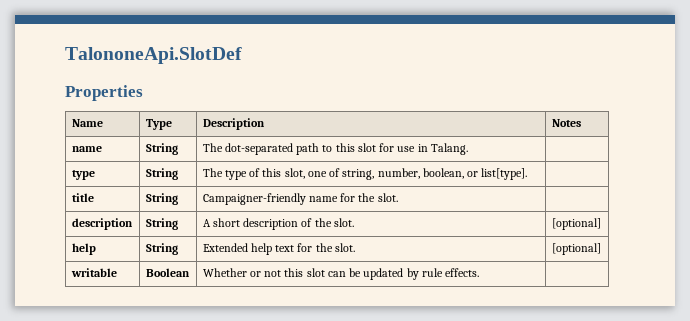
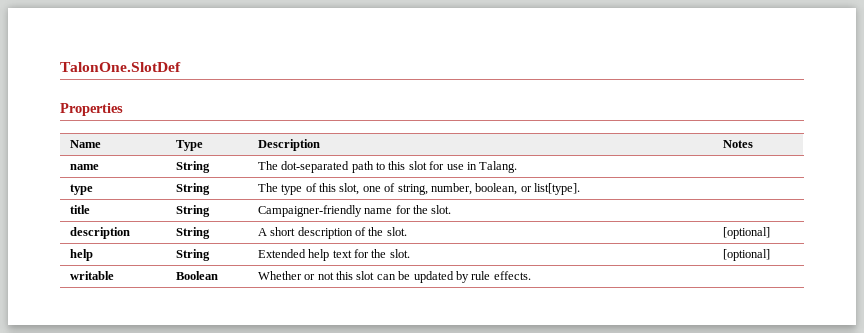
[65,47,242,64] TalononeApi.SlotDef -> [60,62,181,72] TalonOne.SlotDef

